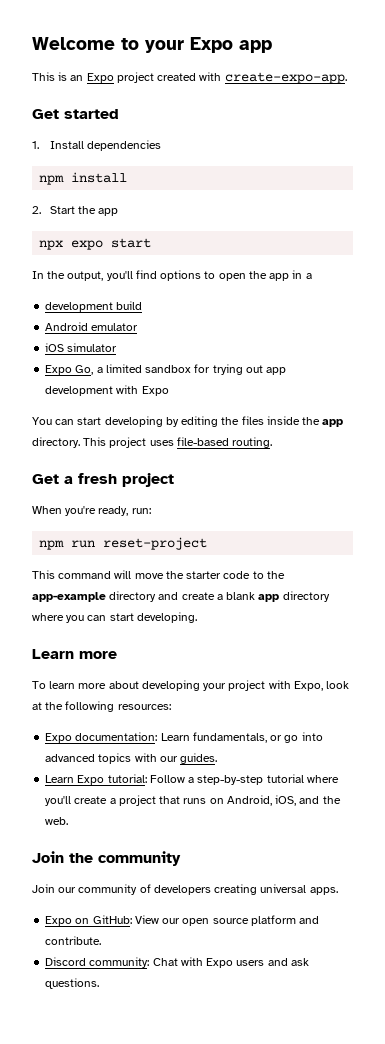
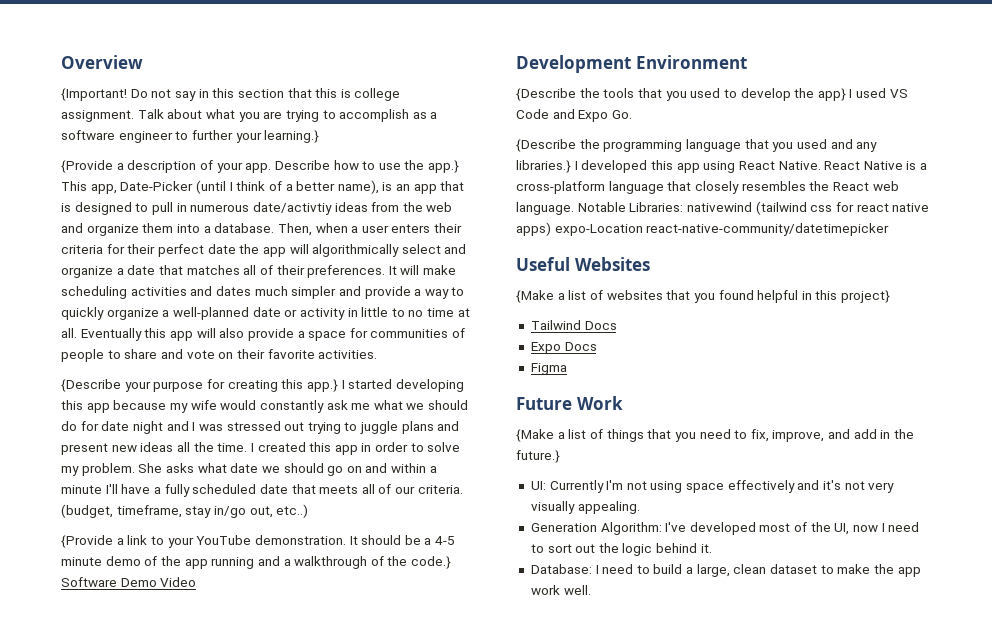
[32,37,272,53] [32,72,347,84] [32,109,119,119] [32,140,162,151] [39,172,128,185] [32,206,119,216] [39,238,152,250] [32,270,312,281] [45,301,143,312] [45,322,139,331] [45,343,118,352] [45,364,287,375] [45,385,169,396] [32,416,344,427] [32,437,273,448] [32,473,174,487] [32,506,151,516] [39,537,208,550] [32,570,285,579] [32,591,330,602] [32,612,197,623] [32,649,117,659] [32,680,350,691] [32,701,171,712] [45,732,323,743] [45,753,218,764] [45,774,339,785] [45,795,341,806] [45,817,69,825] [32,851,181,866] [32,884,338,895] [45,915,320,926] [45,936,102,945] [45,957,309,968] [45,978,100,989] Welcome to your Expo app // This is an Expo project created with create-expo-app. // Get started // 1. Install dependencies // npm install // 2. Start the app // npx expo start // In the output, you'll find options to open the app in a // development build // Android emulator // iOS simulator // Expo Go, a limited sandbox for trying out app development with Expo // You can start developing by editing the files inside the app directory. This project uses file-based routing. // Get a fresh project // When you're ready, run: // npm run reset-project // This command will move the starter code to the app-example directory and create a blank app directory where you can start developing. // Learn more // To learn more about developing your project with Expo, look at the following resources: // Expo documentation: Learn fundamentals, or go into advanced topics with our guides. // Learn Expo tutorial: Follow a step-by-step tutorial where you'll create a project that runs on Android, iOS, and the web. // Join the community // Join our community of developers creating universal apps. // Expo on GitHub: View our open source platform and contribute. // Discord community: Chat with Expo users and ask questions. -> [61,55,143,69] [61,88,401,101] [61,109,438,122] [61,130,320,143] [61,160,460,173] [61,180,465,194] [61,202,453,215] [61,223,463,236] [61,244,467,257] [61,265,457,278] [61,286,465,299] [61,307,470,320] [61,328,466,341] [61,349,378,362] [61,379,464,392] [61,400,469,413] [61,421,460,434] [61,442,461,455] [61,463,437,476] [61,484,463,497] [61,504,309,518] [61,535,456,548] [61,556,452,569] [61,577,197,587] [516,55,747,73] [516,88,908,101] [516,109,632,122] [516,139,878,152] [516,160,928,173] [516,181,899,194] [516,201,930,215] [516,222,890,236] [516,257,650,271] [516,290,891,303] [530,320,617,330] [530,342,597,354] [530,363,567,375] [516,396,623,410] [516,429,915,442] [516,450,560,463] [530,480,895,493] [530,501,640,514] [530,522,920,535] [530,543,712,556] [530,564,921,577] [530,585,591,595] Overview // {Important! Do not say in this section that this is college assignment. Talk about what you are trying to accomplish as a software engineer to further your learning.} // {Provide a description of your app. Describe how to use the app.} This app, Date-Picker (until I think of a better name), is an app that is designed to pull in numerous date/activtiy ideas from the web and organize them into a database. Then, when a user enters their criteria for their perfect date the app will algorithmically select and organize a date that matches all of their preferences. It will make scheduling activities and dates much simpler and provide a way to quickly organize a well-planned date or activity in little to no time at all. Eventually this app will also provide a space for communities of people to share and vote on their favorite activities. // {Describe your purpose for creating this app.} I started developing this app because my wife would constantly ask me what we should do for date night and I was stressed out trying to juggle plans and present new ideas all the time. I created this app in order to solve my problem. She asks what date we should go on and within a minute I'll have a fully scheduled date that meets all of our criteria. (budget, timeframe, stay in/go out, etc..) // {Provide a link to your YouTube demonstration. It should be a 4-5 minute demo of the app running and a walkthrough of the code.} Software Demo Video // Development Environment // {Describe the tools that you used to develop the app} I used VS Code and Expo Go. // {Describe the programming language that you used and any libraries.} I developed this app using React Native. React Native is a cross-platform language that closely resembles the React web language. Notable Libraries: nativewind (tailwind css for react native apps) expo-Location react-native-community/datetimepicker // Useful Websites // {Make a list of websites that you found helpful in this project} // Tailwind Docs // Expo Docs // Figma // Future Work // {Make a list of things that you need to fix, improve, and add in the future.} // UI: Currently I'm not using space effectively and it's not very visually appealing. // Generation Algorithm: I've developed most of the UI, now I need to sort out the logic behind it. // Database: I need to build a large, clean dataset to make the app work well.

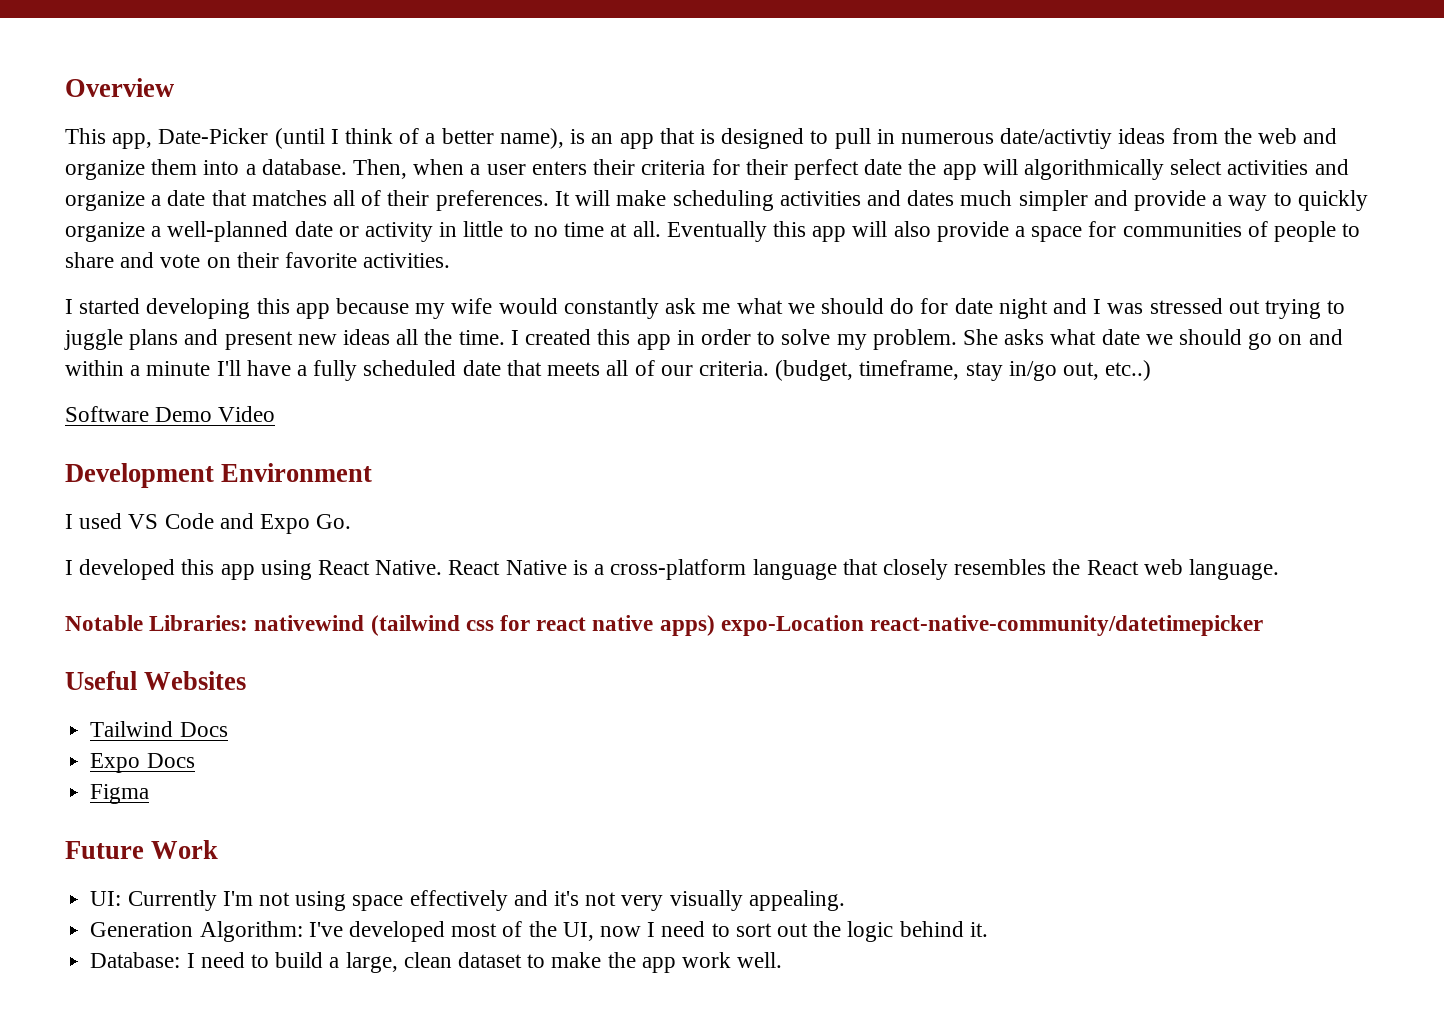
[61,88,401,101] [61,109,438,122] [61,130,320,143] [61,160,460,173] {Important! Do not say in this section that this is college assignment. Talk about what you are trying to accomplish as a software engineer to further your learning.} // {Provide a description of your app. Describe how to use the app.} -> (174, 87) none
(441, 249) none -> [1227,160,1309,175] activities
[61,379,338,392] {Describe your purpose for creating this app.} -> (451, 260) none
[61,535,456,548] [61,556,452,569] {Provide a link to your YouTube demonstration. It should be a 4-5 minute demo of the app running and a walkthrough of the code.} -> (1152, 370) none
[516,88,846,101] {Describe the tools that you used to develop the app} -> (373, 472) none
[516,139,878,152] [516,160,571,173] {Describe the programming language that you used and any libraries.} -> (352, 521) none
(574, 208) none -> (1279, 569) //
[516,290,891,303] // {Make a list of websites that you found helpful in this project} -> (247, 680) none
[516,429,915,442] [516,450,560,463] // {Make a list of things that you need to fix, improve, and add in the future.} -> (219, 849) none

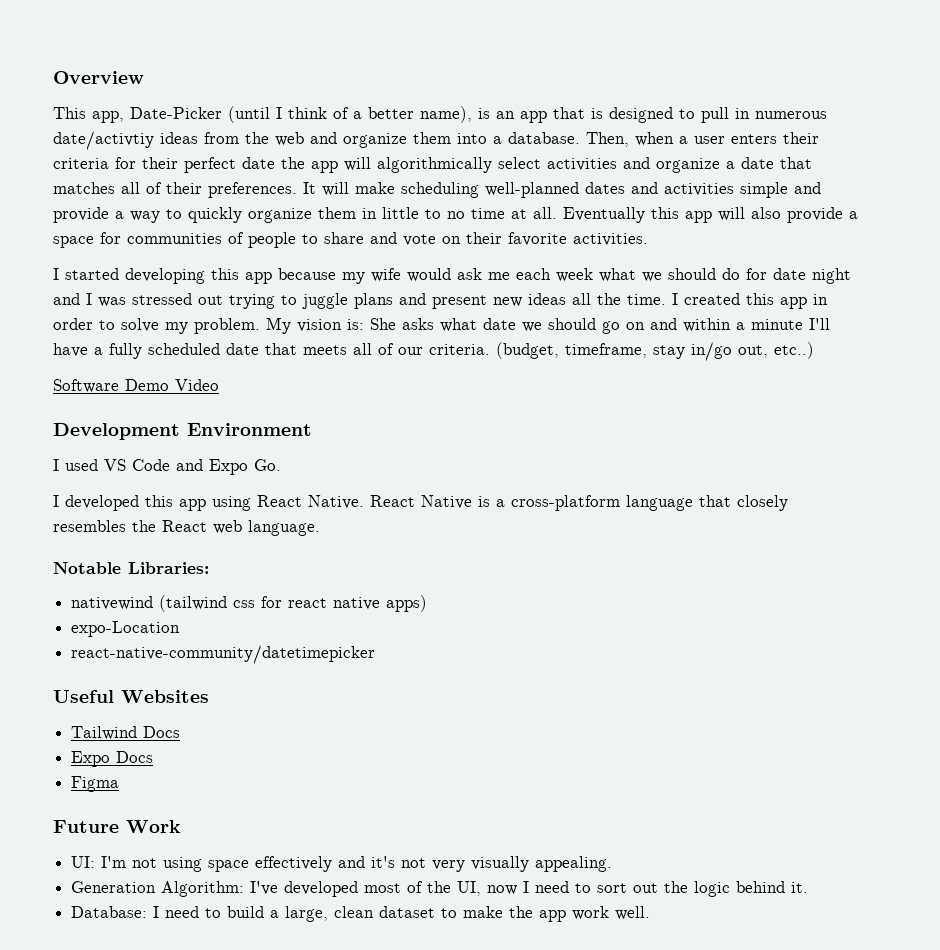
[779,190,1088,211] activities and dates much simpler -> [485,182,788,198] well-planned dates and activities simple
[151,221,434,242] a well-planned date or activity -> [318,207,356,219] them
[563,298,659,319] constantly -> (451, 275) none
(731, 308) none -> [516,268,593,282] each week
(957, 339) none -> [266,317,364,334] My vision is:
(249, 623) none -> (209, 568) //
(715, 625) none -> (428, 603) //
(864, 625) none -> (181, 629) //
[127,890,217,911] Currently -> (96, 862) none

